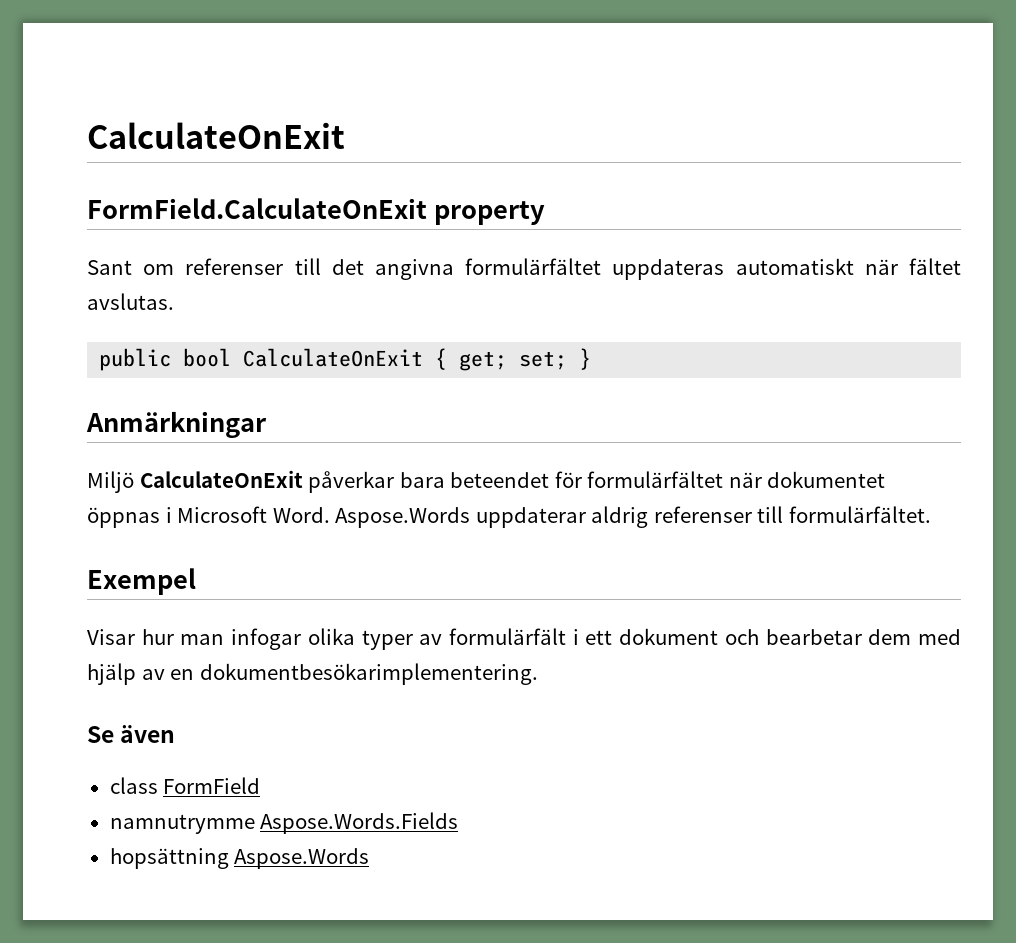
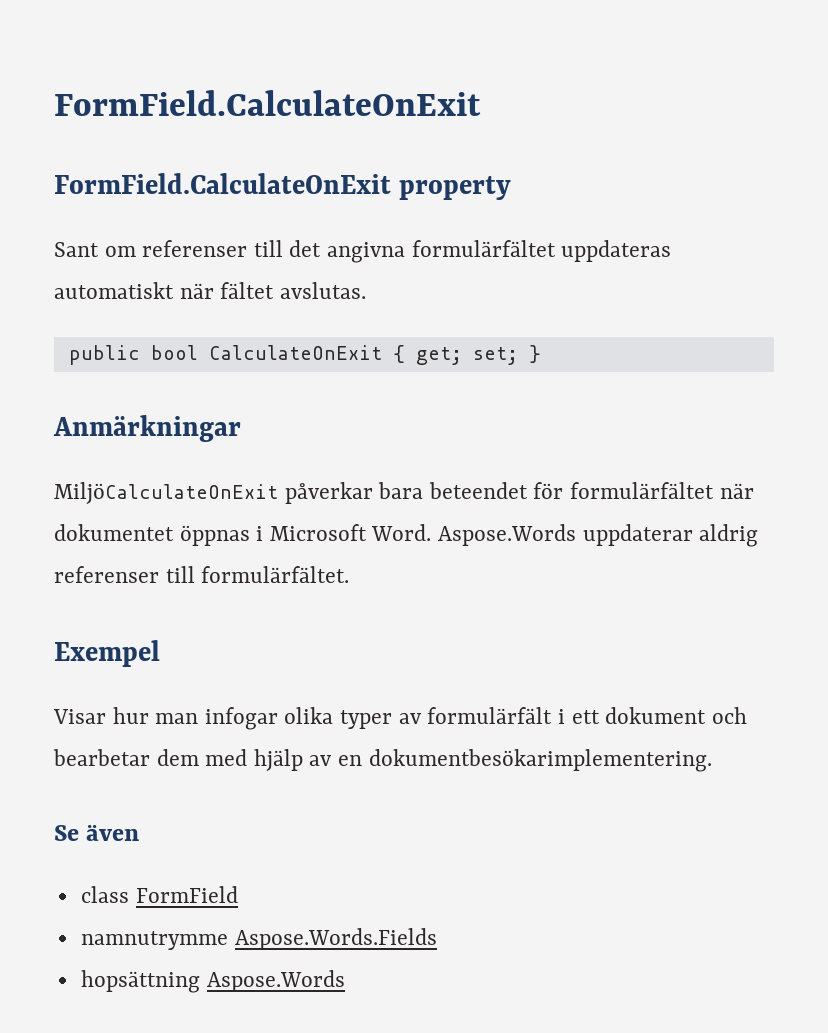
[87,122,345,149] CalculateOnExit -> [54,90,481,116] FormField.CalculateOnExit
[87,470,303,493] Miljö CalculateOnExit -> [54,482,278,504] MiljöCalculateOnExit

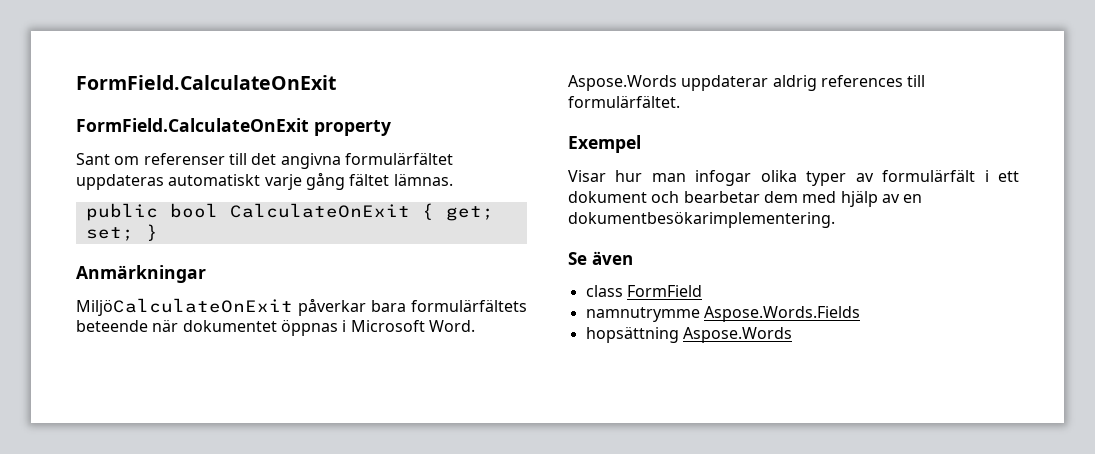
[179,282,366,299] när fältet avslutas. -> [264,172,453,190] varje gång fältet lämnas.
[428,482,715,499] beteendet för formulärfältet -> [411,299,527,312] [76,320,148,332] formulärfältets beteende
[54,566,159,583] referenser -> [820,75,903,87] references

